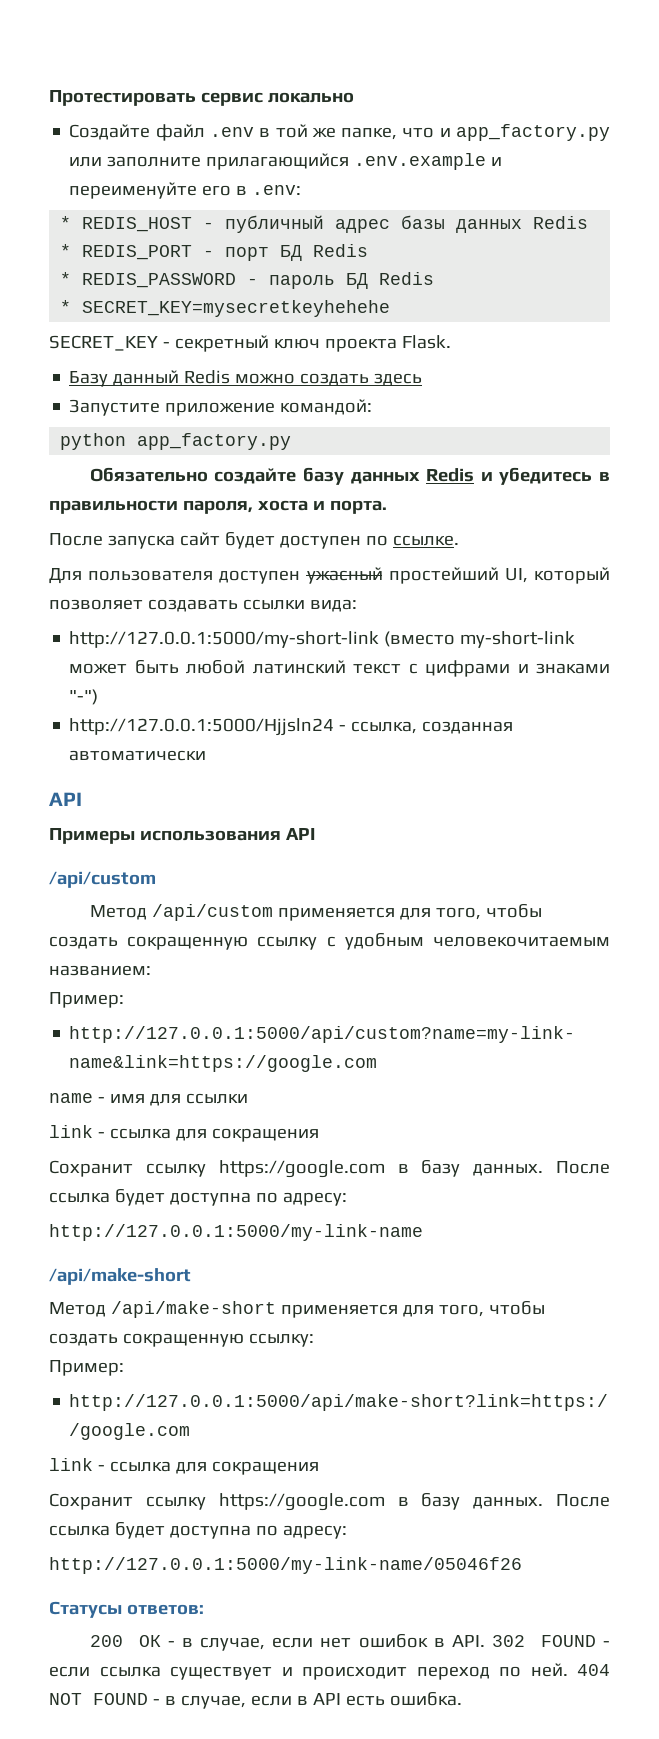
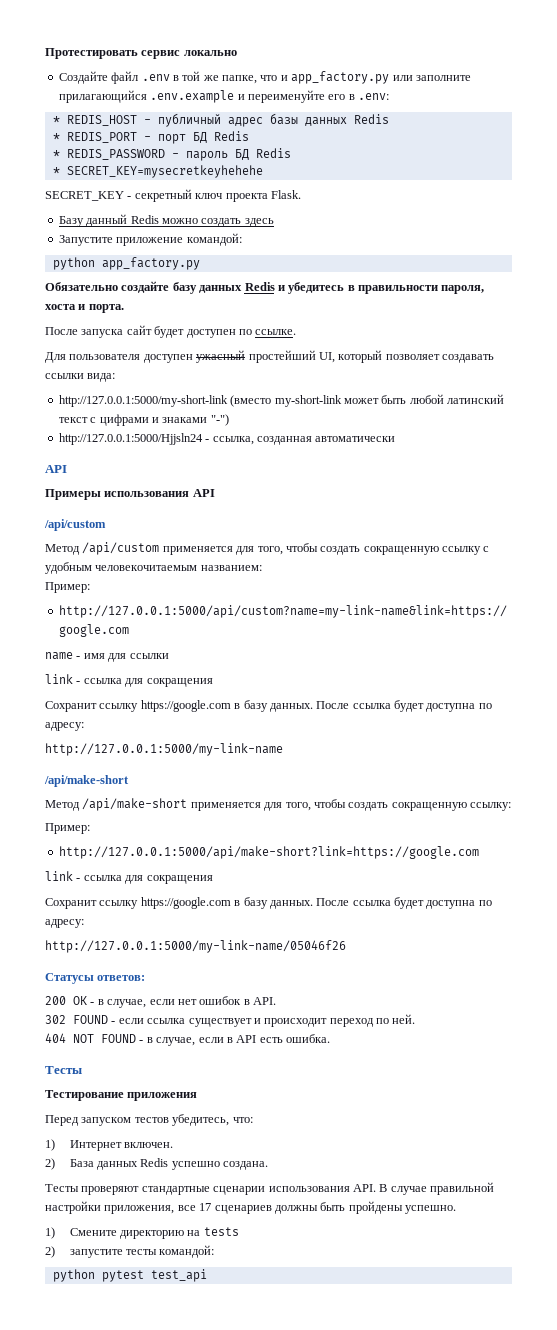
(485, 1641) none -> (276, 1001) //
(568, 1670) none -> (416, 1019) //
(462, 1699) none -> [45,1066,82,1074] [45,1090,198,1101] [45,1114,253,1126] [45,1139,174,1151] [45,1158,269,1170] [45,1182,494,1195] [45,1201,456,1214] [45,1227,239,1239] [45,1245,215,1258] [52,1269,207,1282] // Тесты // Тестирование приложения // Перед запуском тестов убедитесь, что: // 1) Интернет включен. // 2) База данных Redis успешно создана. // Тесты проверяют стандартные сценарии использования API. В случае правильной настройки приложения, все 17 сценариев должны быть пройдены успешно. // 1) Смените директорию на tests // 2) запустите тесты командой: // python pytest test_api

